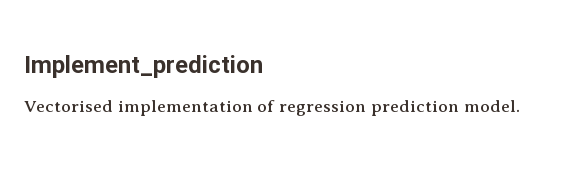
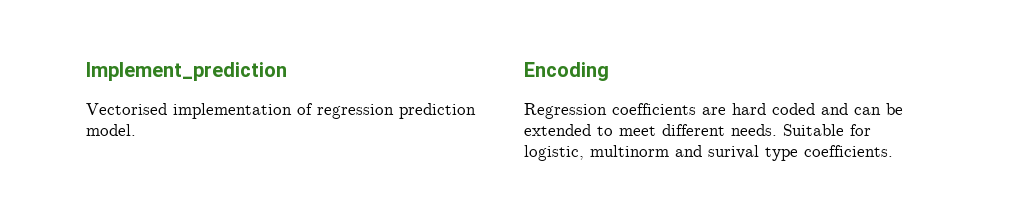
(520, 106) none -> [524,62,609,81] [524,103,903,119] [524,124,871,136] [524,145,893,161] // Encoding // Regression coefficients are hard coded and can be extended to meet different needs. Suitable for logistic, multinorm and surival type coefficients.

